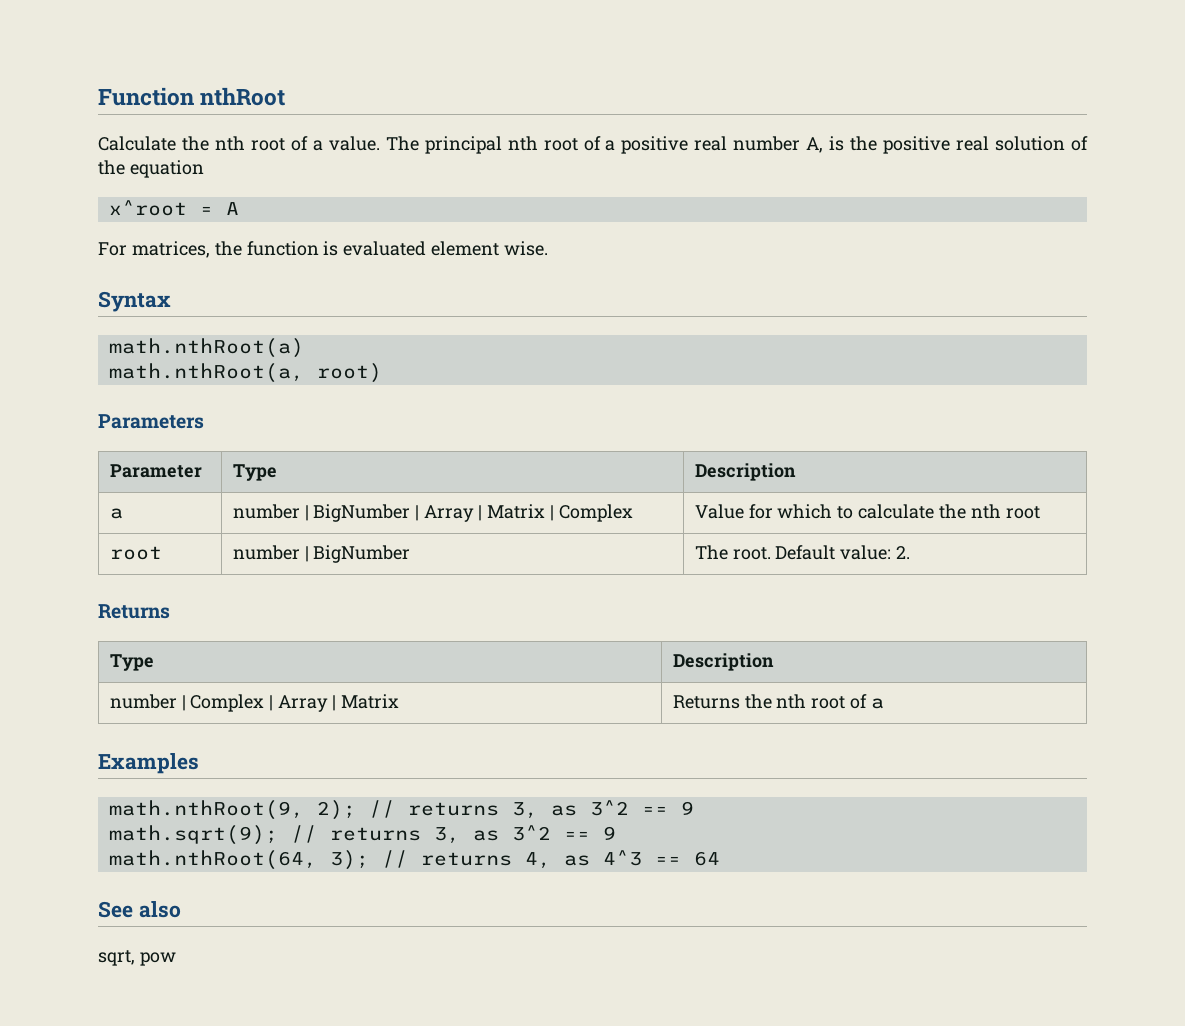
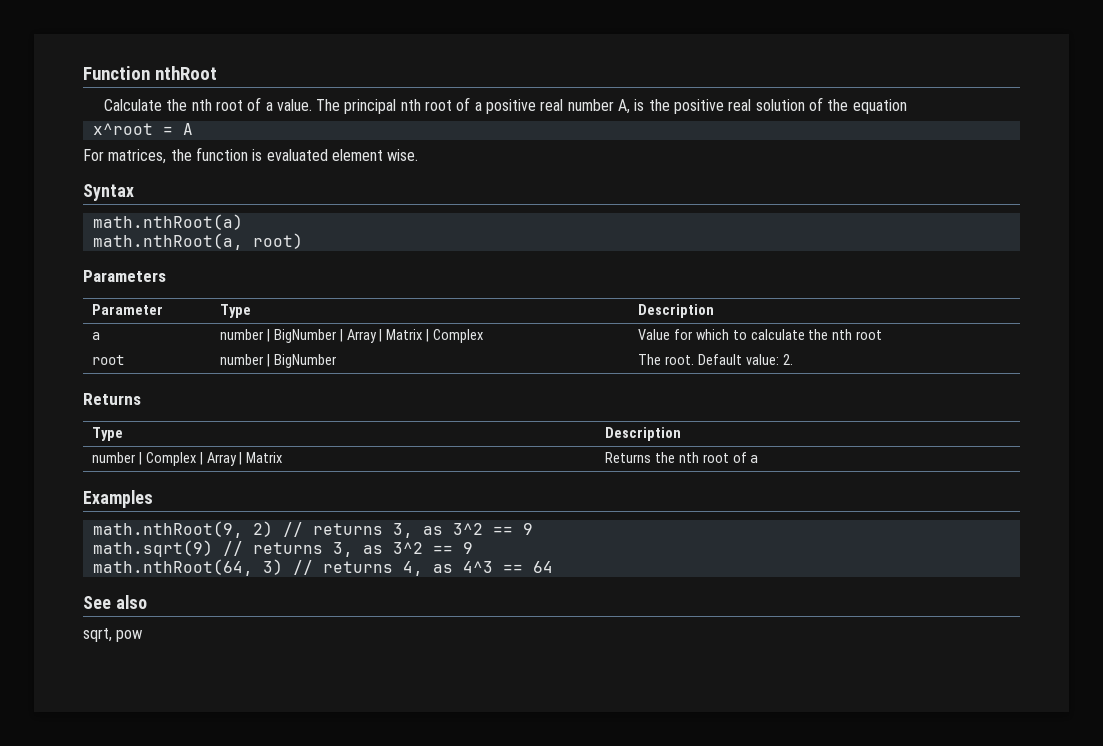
[316,800,694,820] [108,825,278,845] 2); // returns 3, as 3^2 == 9 // math.sqrt(9); -> [252,521,533,538] [92,540,213,557] 2) // returns 3, as 3^2 == 9 // math.sqrt(9)
[329,850,369,870] 3); -> [262,559,283,575] 3)

